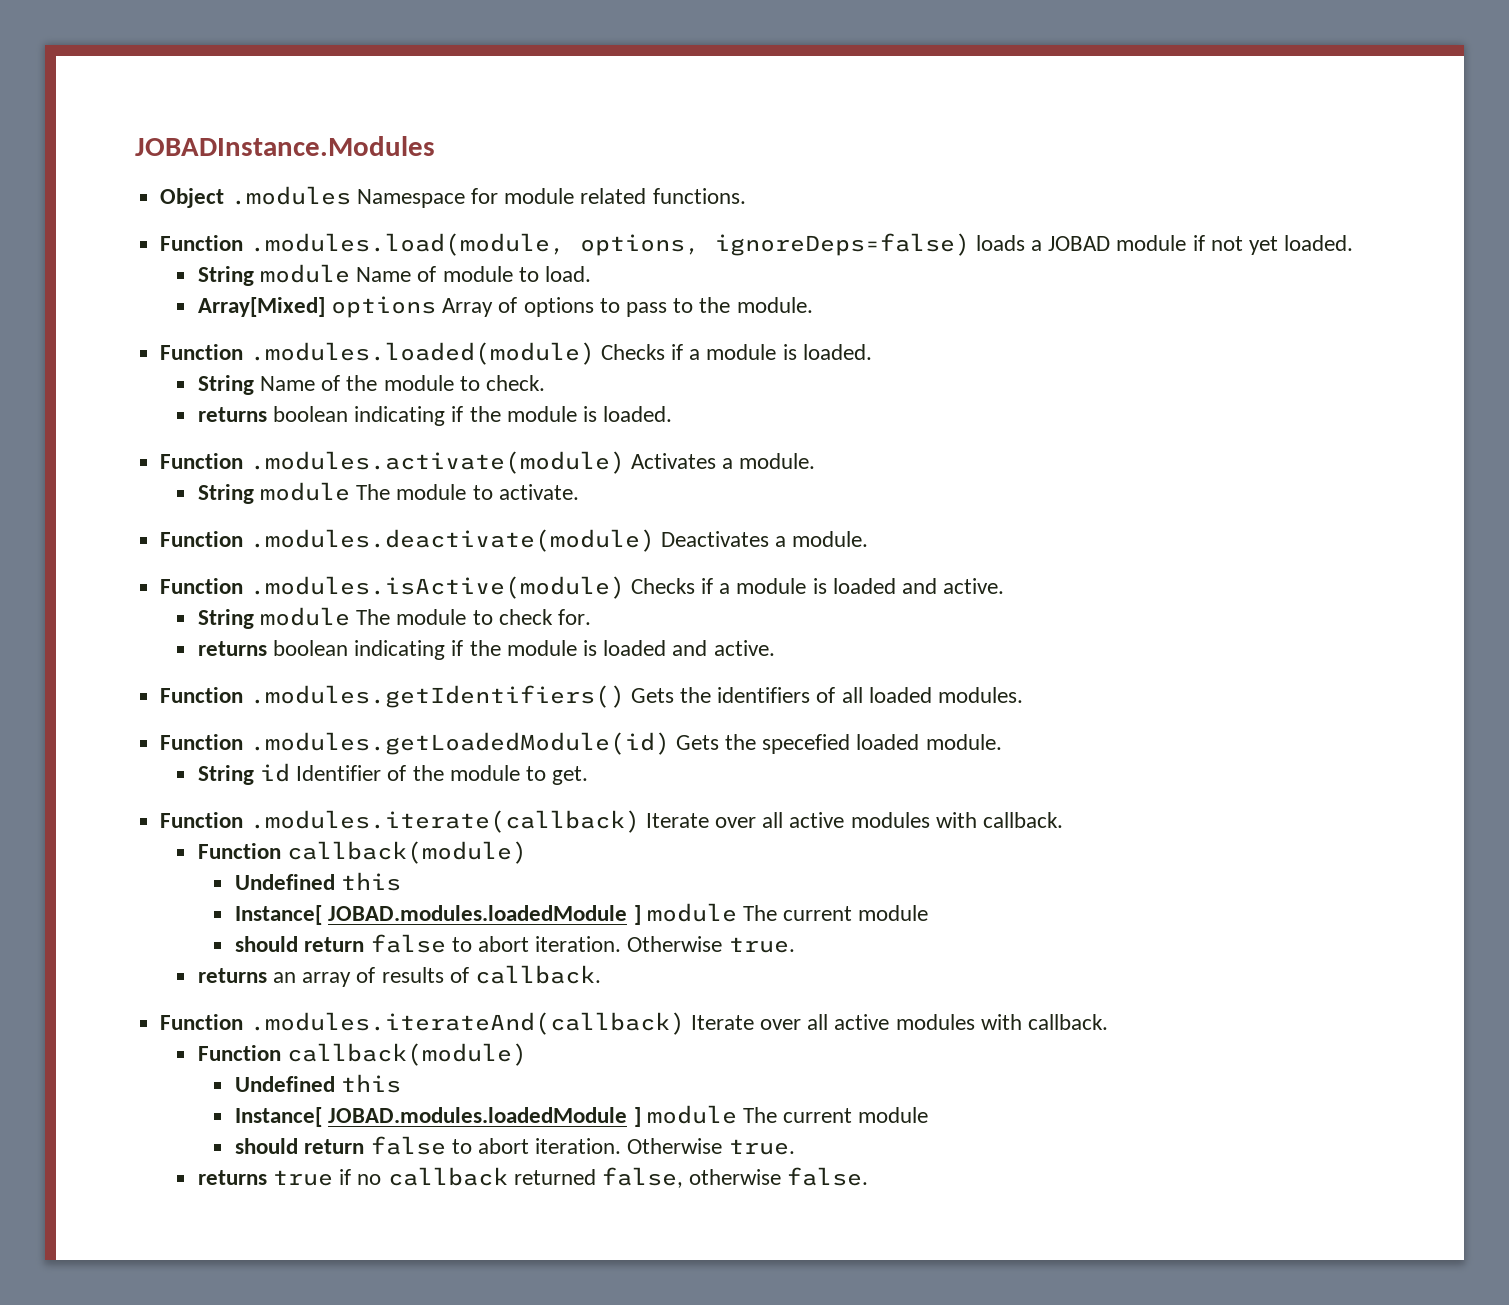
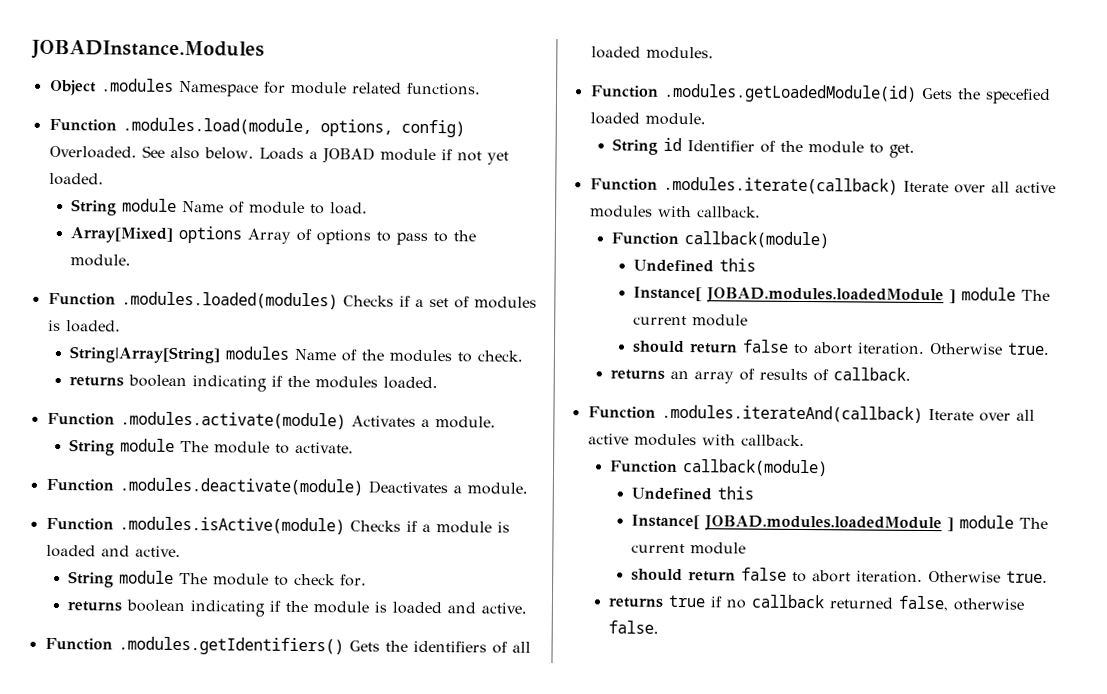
[714,233,1025,256] ignoreDeps=false) loads -> [400,119,465,138] [48,145,304,160] config) Overloaded. See also below. Loads
[249,342,872,365] [197,375,254,395] .modules.loaded(module) Checks if a module is loaded. // String -> [120,291,537,310] [47,319,121,333] [68,346,289,364] .modules.loaded(modules) Checks if a set of modules is loaded. // String|Array[String] modules
[383,375,454,391] module -> [388,349,452,363] modules
[506,406,598,422] module is -> [314,376,378,389] modules

